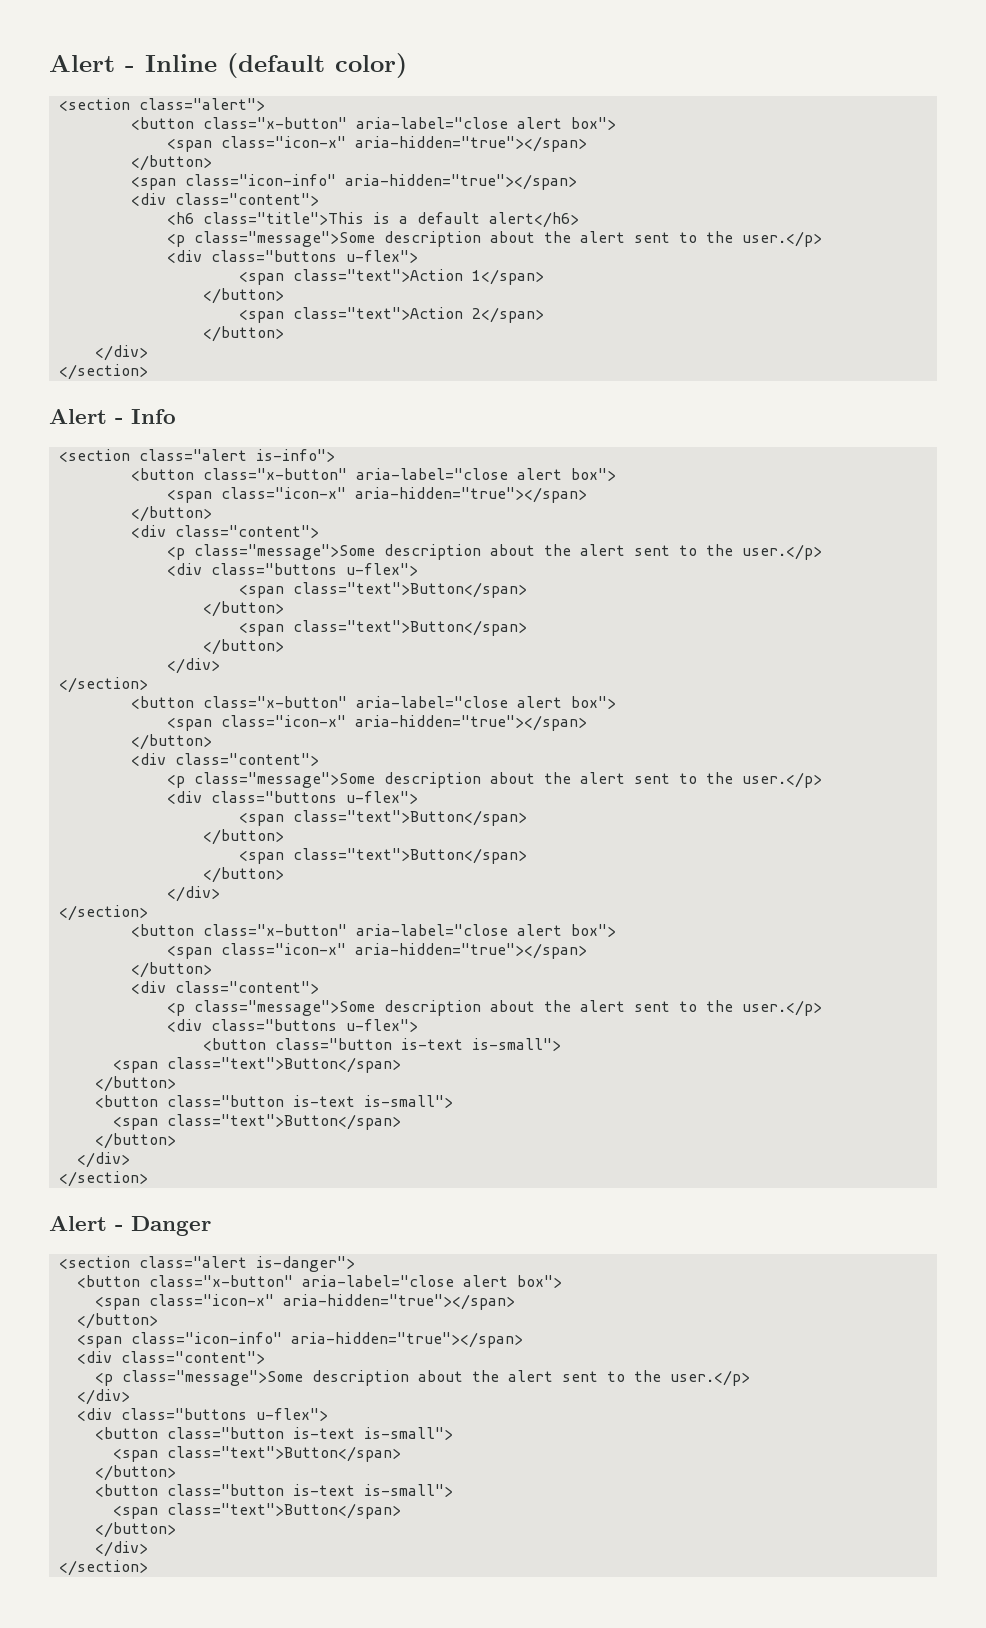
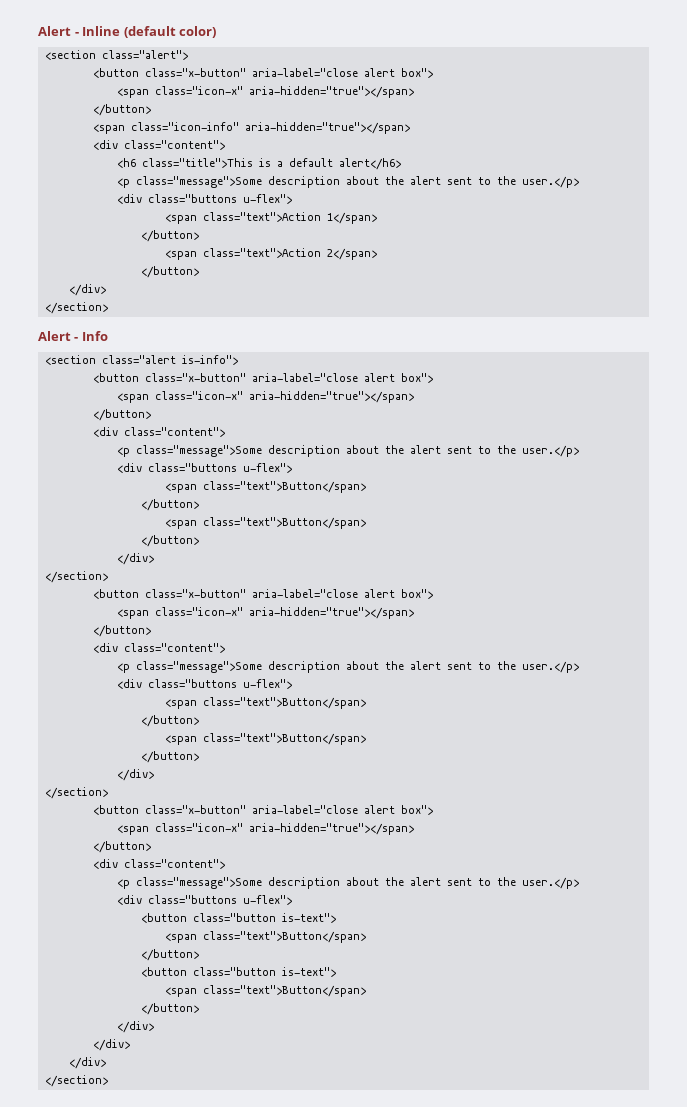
[400,1038,561,1051] [112,1057,401,1073] [94,1076,176,1092] [94,1095,453,1108] [112,1114,401,1130] [94,1133,176,1149] [76,1152,130,1168] [58,1171,148,1187] [49,1216,211,1236] [58,1256,355,1272] [76,1275,562,1288] [94,1294,515,1310] [76,1313,158,1329] [76,1332,523,1348] [76,1351,265,1364] [94,1370,750,1386] [76,1389,130,1405] [76,1408,328,1421] [94,1427,453,1440] [112,1446,401,1462] [94,1465,176,1481] [94,1484,453,1497] [112,1503,401,1519] [94,1522,176,1538] is-text is-small"> // <span class="text">Button</span> // </button> // <button class="button is-text is-small"> // <span class="text">Button</span> // </button> // </div> // </section> // Alert - Danger // <section class="alert is-danger"> // <button class="x-button" aria-label="close alert box"> // <span class="icon-x" aria-hidden="true"></span> // </button> // <span class="icon-info" aria-hidden="true"></span> // <div class="content"> // <p class="message">Some description about the alert sent to the user.</p> // </div> // <div class="buttons u-flex"> // <button class="button is-text is-small"> // <span class="text">Button</span> // </button> // <button class="button is-text is-small"> // <span class="text">Button</span> // </button> -> [281,913,336,923] [164,931,366,943] [140,949,199,961] [140,967,336,977] [164,985,366,997] [140,1003,199,1015] [116,1021,154,1033] [92,1039,130,1051] is-text"> // <span class="text">Button</span> // </button> // <button class="button is-text"> // <span class="text">Button</span> // </button> // </div> // </div>

